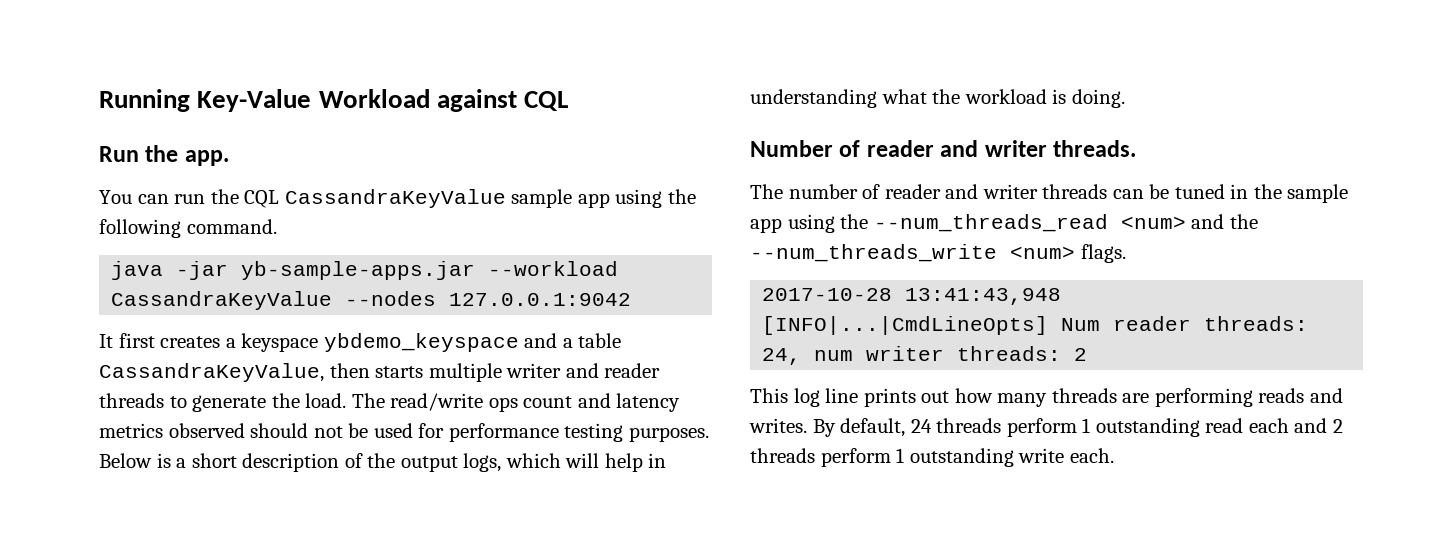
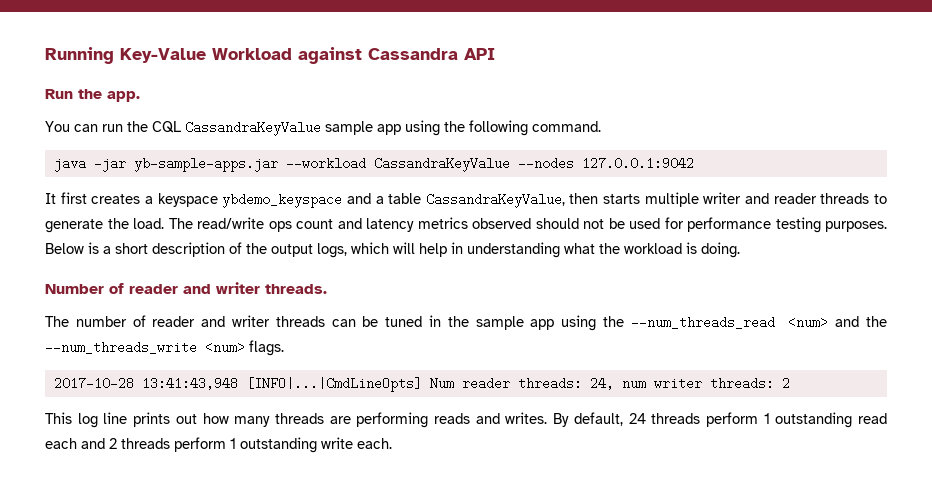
[524,91,569,111] CQL -> [368,48,495,60] Cassandra API

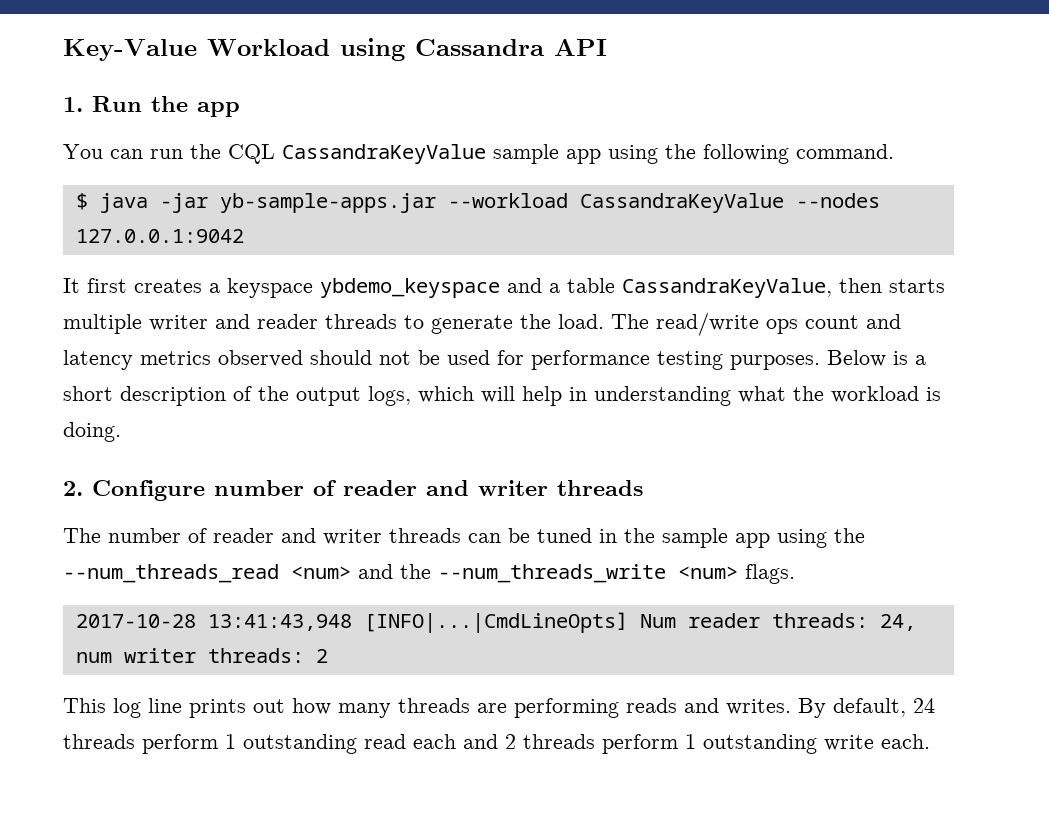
[45,47,114,64] Running -> (63, 50) none
[298,47,362,64] against -> [340,38,405,61] using
(495, 54) none -> [63,97,83,112] 1.
[107,91,140,102] app. -> [197,102,240,117] app
(601, 126) none -> [75,193,88,210] $
[45,282,327,294] Number of reader and writer threads. -> [63,480,643,501] 2. Configure number of reader and writer threads

